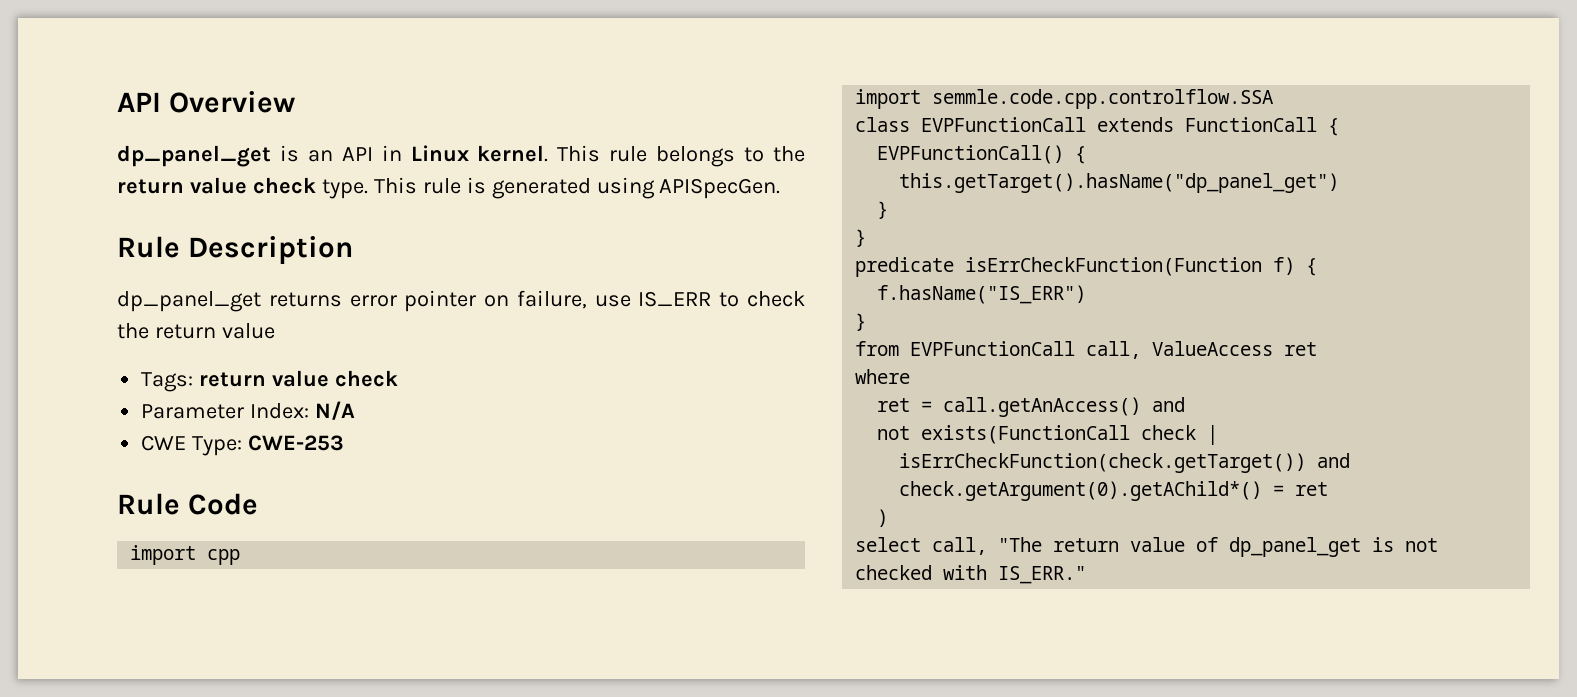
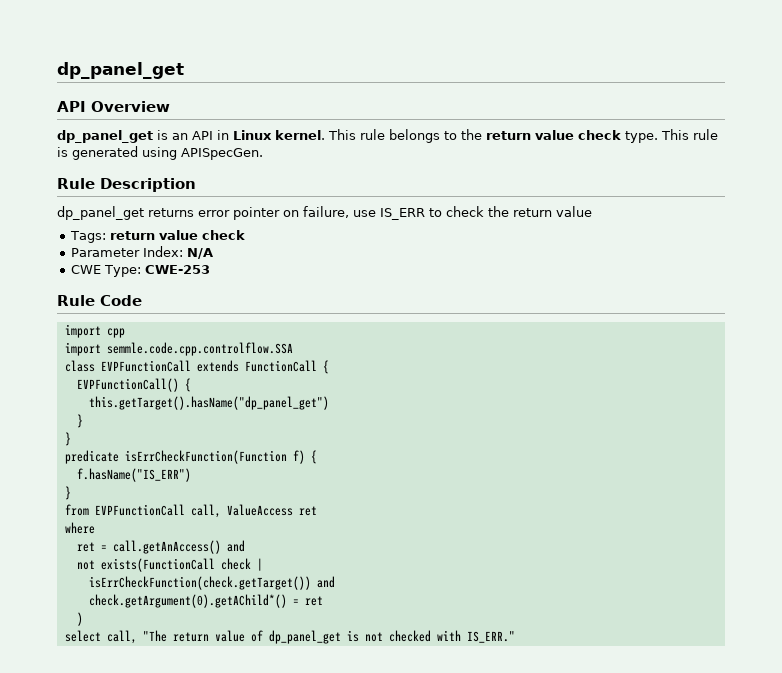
(117, 102) none -> [57,62,184,79] dp_panel_get //

